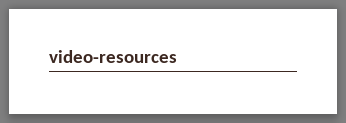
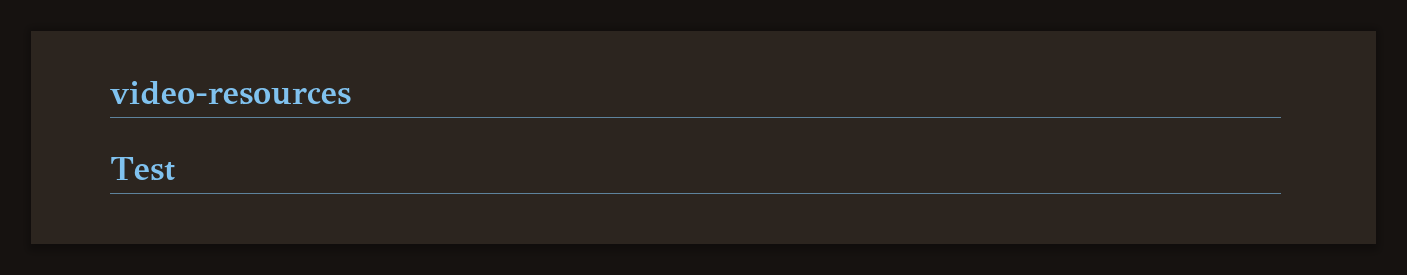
(177, 56) none -> [110,157,175,181] // Test

